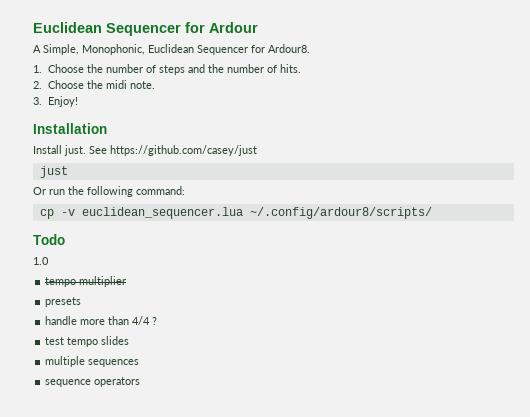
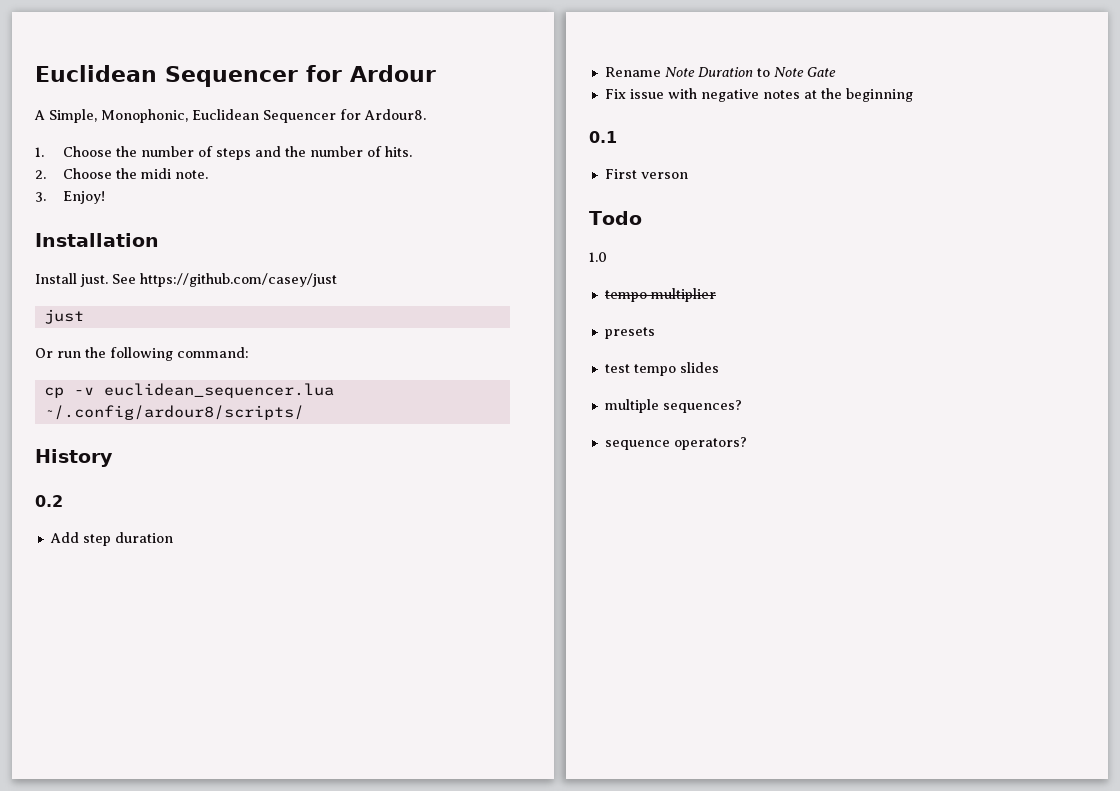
(432, 213) none -> [35,449,113,467] [35,495,63,507] [49,532,173,546] [604,67,836,77] [604,88,913,102] [589,131,617,143] [604,169,688,179] // History // 0.2 // Add step duration // Rename Note Duration to Note Gate // Fix issue with negative notes at the beginning // 0.1 // First verson
[45,316,158,325] // handle more than 4/4 ? -> (655, 333) none
[88,359,140,367] sequences -> [662,400,742,413] sequences?
[94,377,141,387] operators -> [673,437,747,450] operators?

